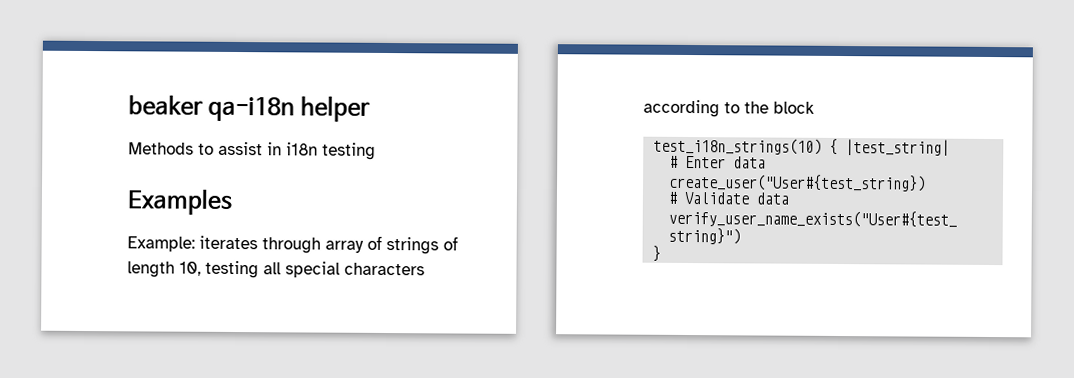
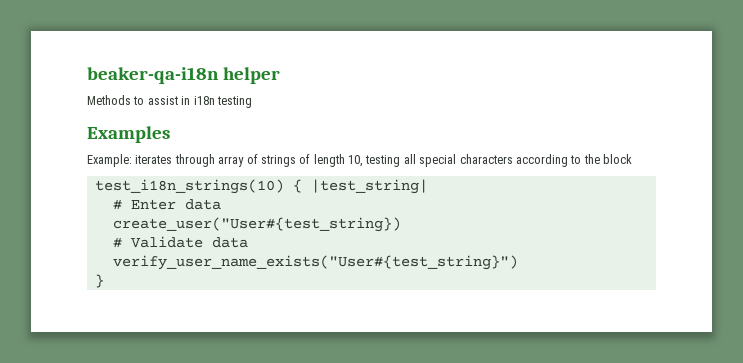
[128,95,296,122] beaker qa-i18n -> [87,67,219,84] beaker-qa-i18n

